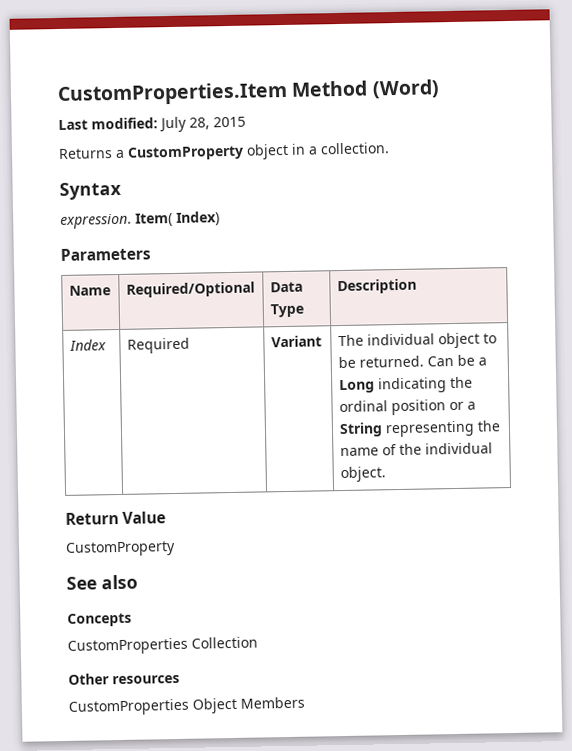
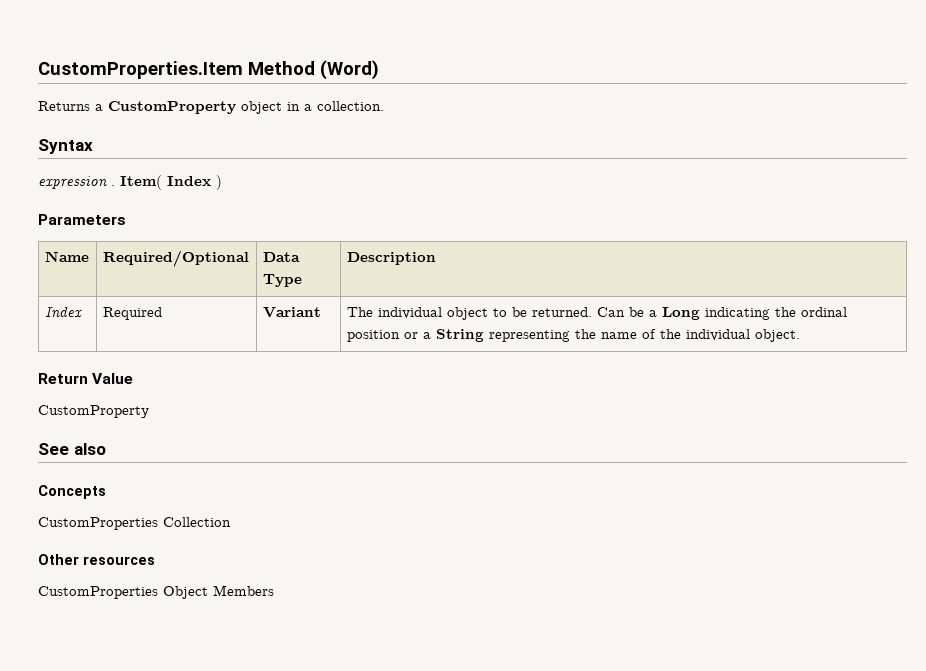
[58,116,246,133] // Last modified: July 28, 2015 -> (379, 70) none
[60,211,220,229] expression. Item( Index) -> [38,175,222,190] expression . Item( Index )

